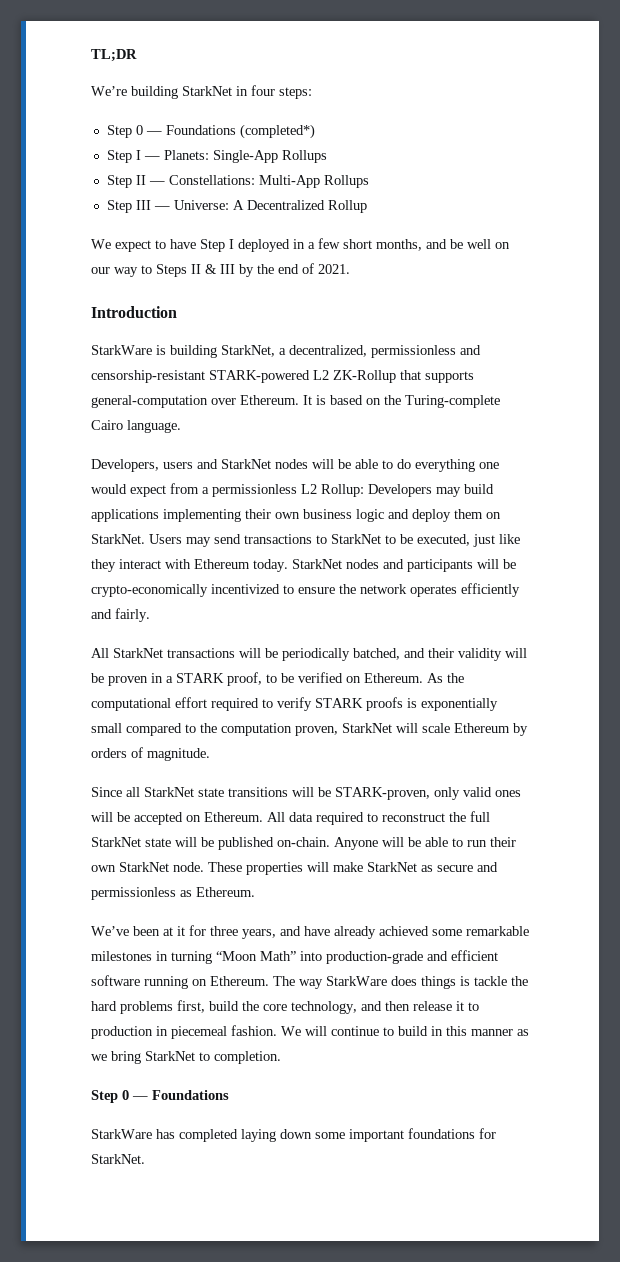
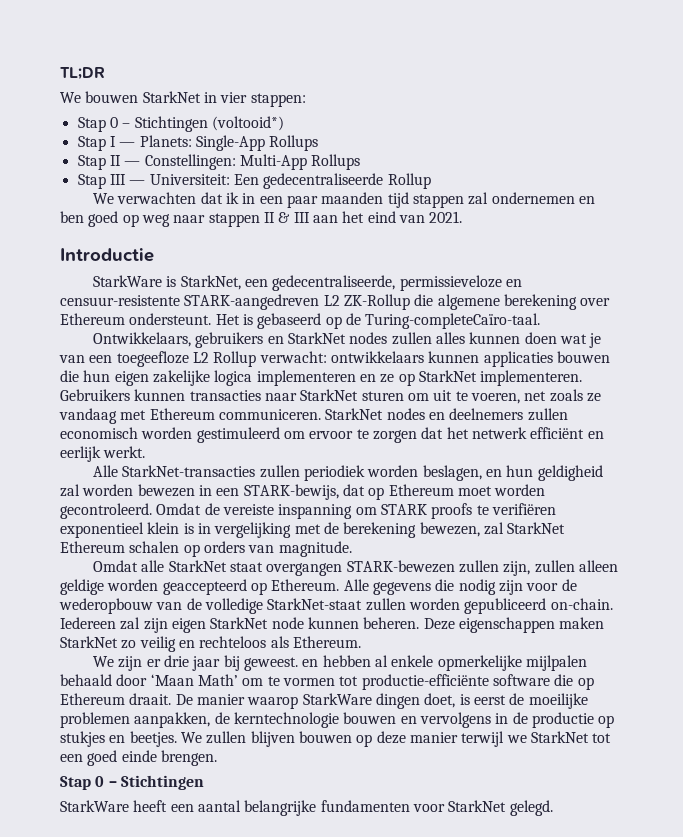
[91,85,312,99] [106,124,315,139] [106,150,132,163] We’re building StarkNet in four steps: // Step 0 — Foundations (completed*) // Step -> [60,91,306,107] [77,116,284,132] [77,136,106,151] We bouwen StarkNet in vier stappen: // Stap 0 – Stichtingen (voltooid*) // Stap
[106,175,132,188] Step -> [77,155,106,170] Stap
[168,175,255,185] Constellations: -> [144,154,236,170] Constellingen:
[106,200,132,213] Step -> [77,174,106,189] Stap
[173,200,325,210] Universe: A Decentralized -> [149,173,384,189] Universiteit: Een gedecentraliseerde
[115,238,510,252] [91,263,314,277] expect to have Step I deployed in a few short months, and be well on our way to Steps II & III by the end of -> [117,192,595,208] [60,211,425,227] verwachten dat ik in een paar maanden tijd stappen zal ondernemen en ben goed op weg naar stappen II & III aan het eind van
[91,306,177,318] Introduction -> [60,248,154,262] Introductie
[170,345,481,358] [91,370,474,383] [91,395,500,408] [91,420,181,433] [91,459,499,472] [91,483,494,497] [91,509,501,522] [91,534,520,547] [91,559,516,572] [91,583,520,597] [91,608,150,622] [91,648,527,661] [91,672,464,686] [91,697,498,711] [91,723,528,736] [91,747,210,761] [91,787,521,800] [91,811,490,825] [91,837,516,850] [91,862,498,875] [91,887,255,900] [91,925,529,939] [91,950,498,964] [91,975,528,989] [91,1000,479,1014] [91,1025,529,1039] [91,1051,281,1064] [91,1090,229,1103] [91,1128,496,1142] [91,1154,145,1164] building StarkNet, a decentralized, permissionless and censorship-resistant STARK-powered L2 ZK-Rollup that supports general-computation over Ethereum. It is based on the Turing-complete Cairo language. // Developers, users and StarkNet nodes will be able to do everything one would expect from a permissionless L2 Rollup: Developers may build applications implementing their own business logic and deploy them on StarkNet. Users may send transactions to StarkNet to be executed, just like they interact with Ethereum today. StarkNet nodes and participants will be crypto-economically incentivized to ensure the network operates efficiently and fairly. // All StarkNet transactions will be periodically batched, and their validity will be proven in a STARK proof, to be verified on Ethereum. As the computational effort required to verify STARK proofs is exponentially small compared to the computation proven, StarkNet will scale Ethereum by orders of magnitude. // Since all StarkNet state transitions will be STARK-proven, only valid ones will be accepted on Ethereum. All data required to reconstruct the full StarkNet state will be published on-chain. Anyone will be able to run their own StarkNet node. These properties will make StarkNet as secure and permissionless as Ethereum. // We’ve been at it for three years, and have already achieved some remarkable milestones in turning “Moon Math” into production-grade and efficient software running on Ethereum. The way StarkWare does things is tackle the hard problems first, build the core technology, and then release it to production in piecemeal fashion. We will continue to build in this manner as we bring StarkNet to completion. // Step 0 — Foundations // StarkWare has completed laying down some important foundations for StarkNet. -> [180,275,522,291] [60,294,611,310] [60,313,541,329] [93,332,602,348] [59,351,610,367] [60,370,583,386] [60,389,601,404] [59,408,568,424] [60,427,604,443] [60,446,146,462] [93,465,603,481] [60,484,546,500] [60,503,556,519] [60,522,566,538] [60,541,352,557] [93,560,618,576] [60,579,577,595] [59,598,613,614] [60,617,605,633] [60,636,361,652] [93,655,587,671] [60,674,594,690] [60,693,588,709] [60,712,615,728] [60,731,612,747] [60,750,217,766] [60,775,204,790] [60,800,553,816] StarkNet, een gedecentraliseerde, permissieveloze en censuur-resistente STARK-aangedreven L2 ZK-Rollup die algemene berekening over Ethereum ondersteunt. Het is gebaseerd op de Turing-completeCaïro-taal. // Ontwikkelaars, gebruikers en StarkNet nodes zullen alles kunnen doen wat je van een toegeefloze L2 Rollup verwacht: ontwikkelaars kunnen applicaties bouwen die hun eigen zakelijke logica implementeren en ze op StarkNet implementeren. Gebruikers kunnen transacties naar StarkNet sturen om uit te voeren, net zoals ze vandaag met Ethereum communiceren. StarkNet nodes en deelnemers zullen economisch worden gestimuleerd om ervoor te zorgen dat het netwerk efficiënt en eerlijk werkt. // Alle StarkNet-transacties zullen periodiek worden beslagen, en hun geldigheid zal worden bewezen in een STARK-bewijs, dat op Ethereum moet worden gecontroleerd. Omdat de vereiste inspanning om STARK proofs te verifiëren exponentieel klein is in vergelijking met de berekening bewezen, zal StarkNet Ethereum schalen op orders van magnitude. // Omdat alle StarkNet staat overgangen STARK-bewezen zullen zijn, zullen alleen geldige worden geaccepteerd op Ethereum. Alle gegevens die nodig zijn voor de wederopbouw van de volledige StarkNet-staat zullen worden gepubliceerd on-chain. Iedereen zal zijn eigen StarkNet node kunnen beheren. Deze eigenschappen maken StarkNet zo veilig en rechteloos als Ethereum. // We zijn er drie jaar bij geweest. en hebben al enkele opmerkelijke mijlpalen behaald door ‘Maan Math’ om te vormen tot productie-efficiënte software die op Ethereum draait. De manier waarop StarkWare dingen doet, is eerst de moeilijke problemen aanpakken, de kerntechnologie bouwen en vervolgens in de productie op stukjes en beetjes. We zullen blijven bouwen op deze manier terwijl we StarkNet tot een goed einde brengen. // Stap 0 – Stichtingen // StarkWare heeft een aantal belangrijke fundamenten voor StarkNet gelegd.

